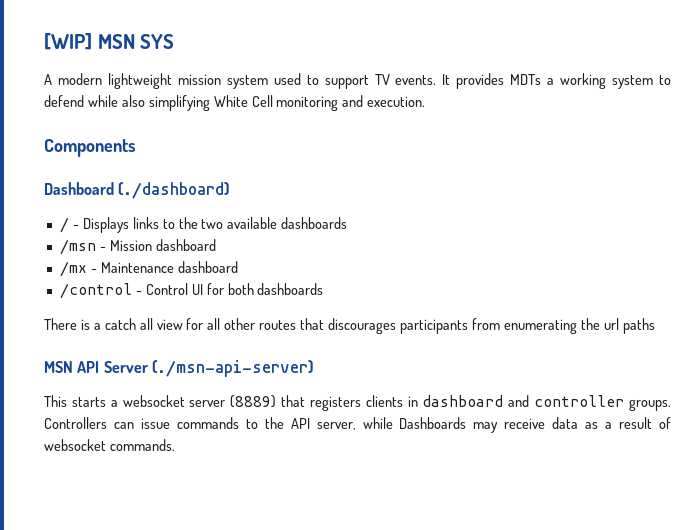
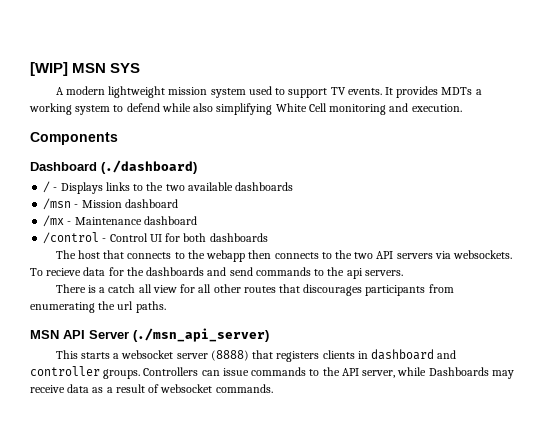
(324, 289) none -> [55,250,513,262] [30,267,403,279] // The host that connects to the webapp then connects to the two API servers via websockets. To recieve data for the dashboards and send commands to the api servers.
[622,318,655,334] paths -> [135,301,166,313] paths.
[151,360,313,377] (./msn-api-server) -> [133,328,269,342] (./msn_api_server)
[230,395,277,408] (8889) -> [210,350,249,361] (8888)

